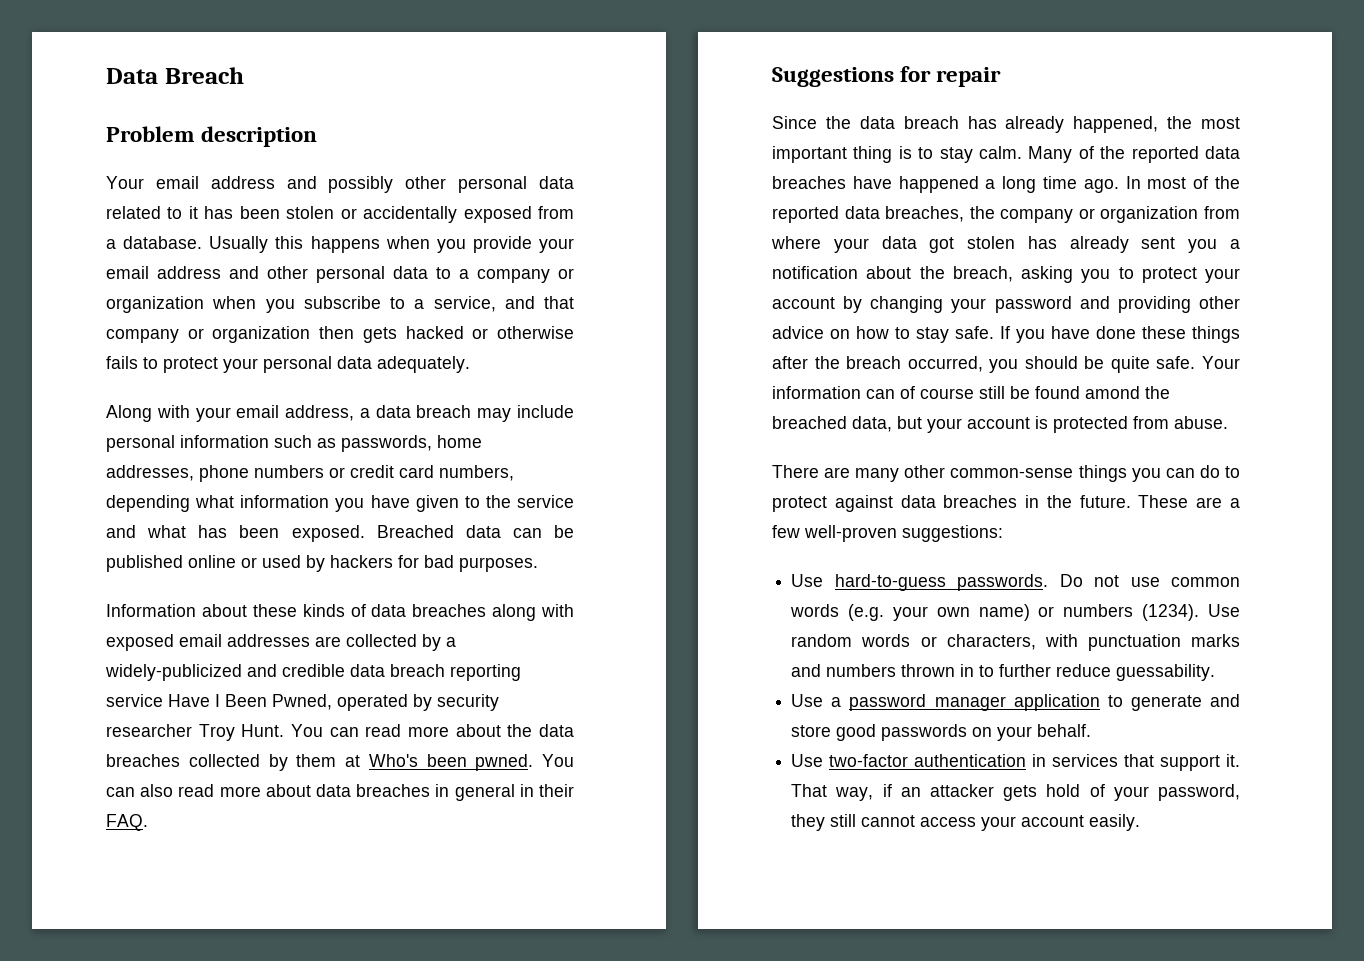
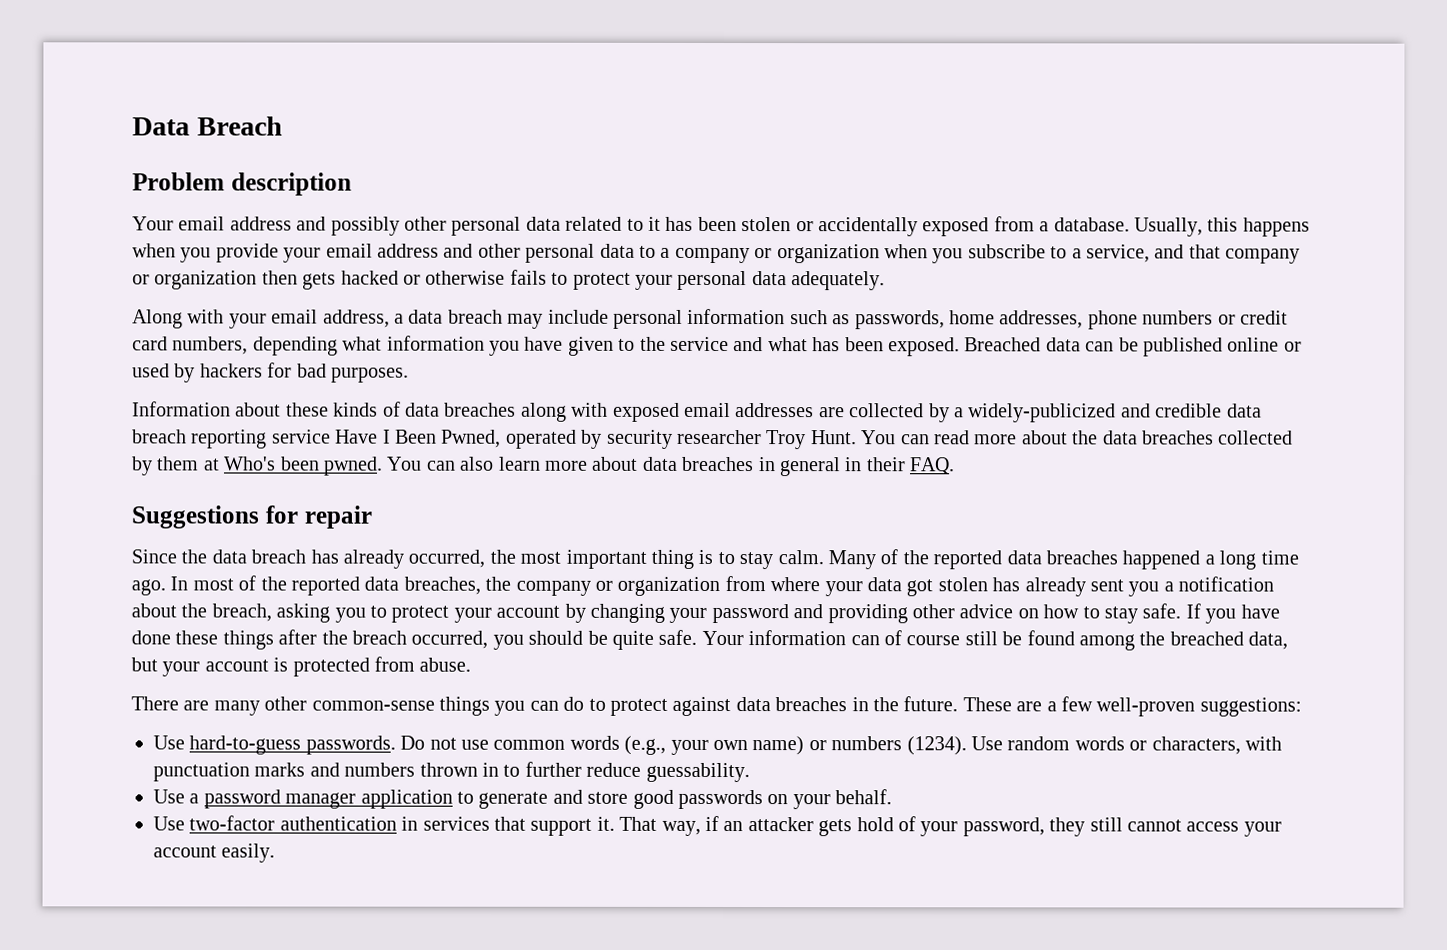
[209,236,269,253] Usually -> [1133,217,1203,237] Usually,
[178,784,215,797] read -> [498,456,541,471] learn
[1073,116,1159,133] happened, -> [408,549,486,568] occurred,
[852,176,892,189] have -> (1118, 557) none
[1085,386,1140,399] amond -> [1078,634,1135,651] among
[848,604,885,621] (e.g. -> [624,735,667,755] (e.g.,

